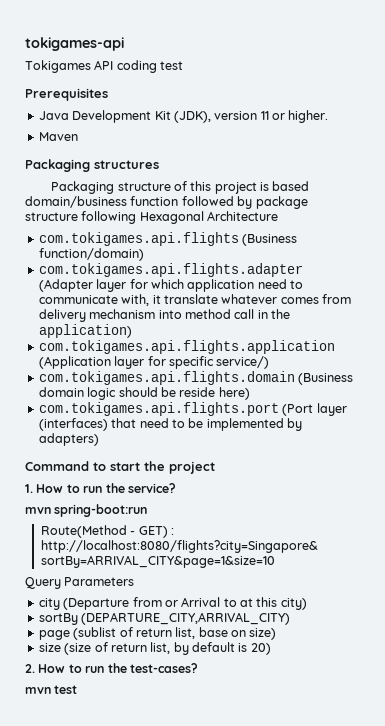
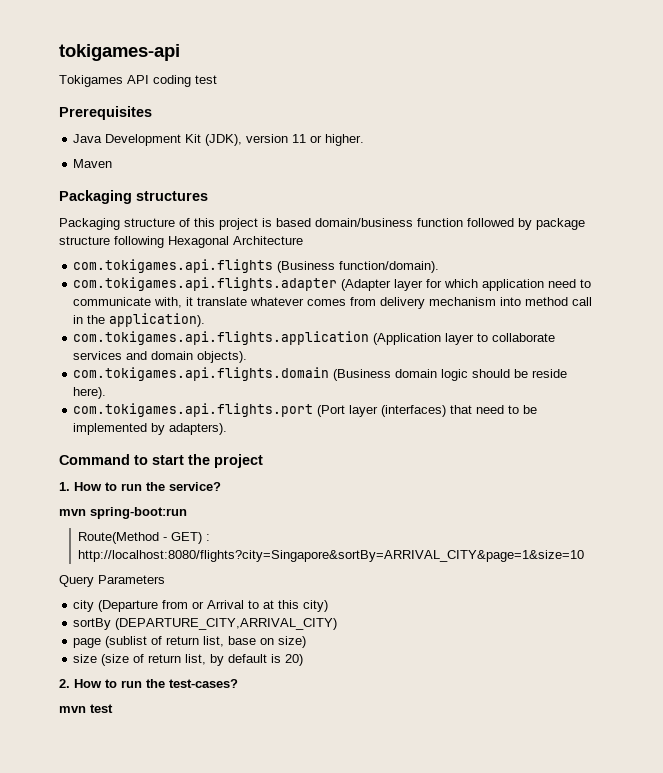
[38,248,144,261] function/domain) -> [339,261,440,273] function/domain).
[38,324,132,338] application) -> [109,313,206,327] application).
[147,356,270,369] for specific service/) -> [477,333,556,342] [73,351,248,363] to collaborate services and domain objects).
[218,387,250,400] here) -> [73,387,107,399] here).
[38,433,99,446] adapters) -> [169,423,228,435] adapters).

